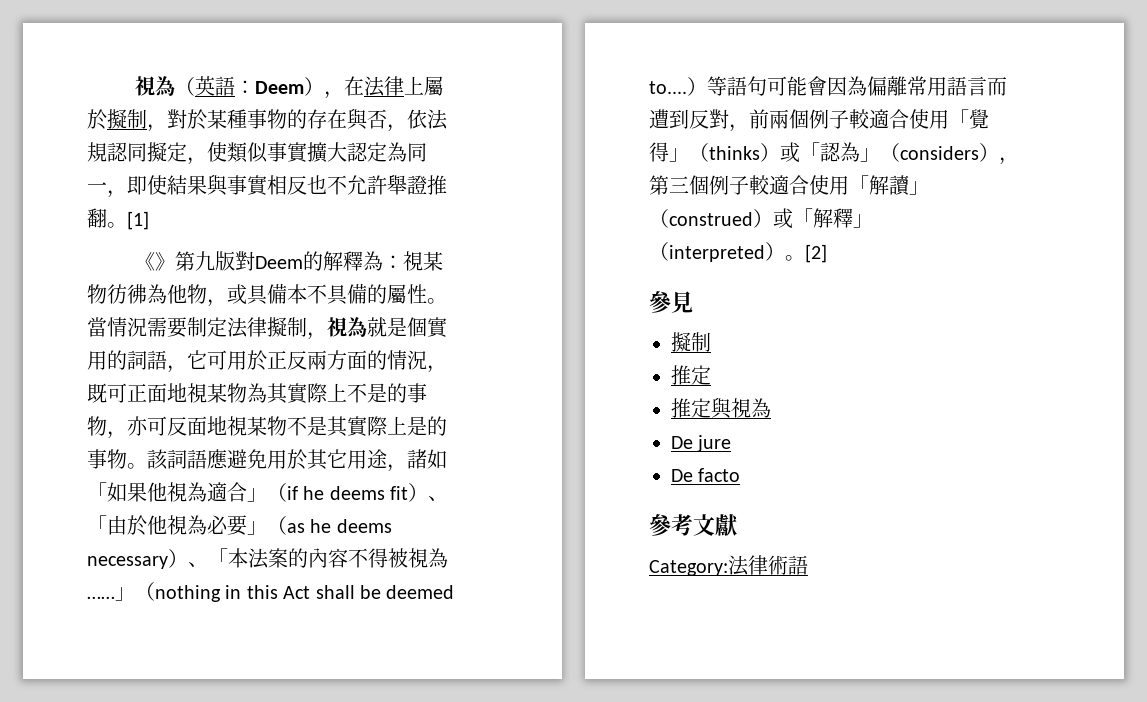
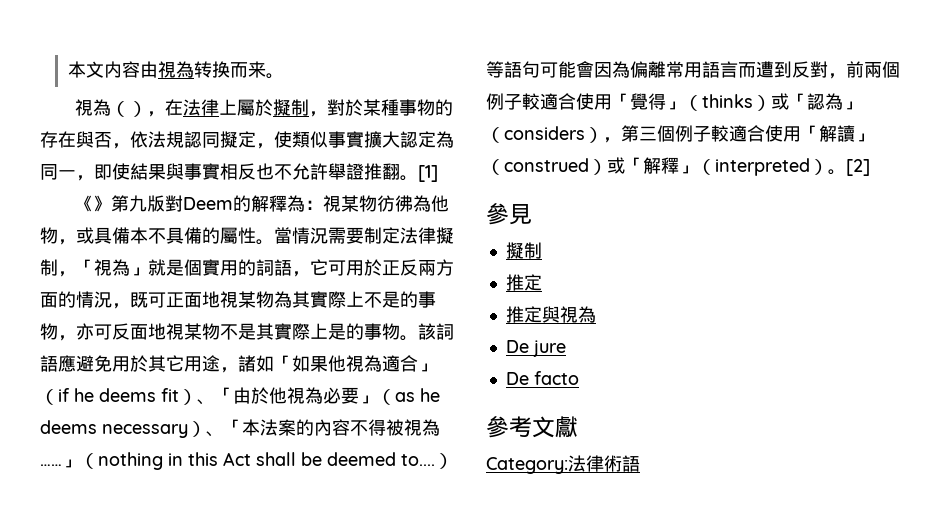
[135,76,305,97] 視為（英語：Deem -> [67,61,284,79] [74,99,129,117] 本文内容由視為转换而来。 // 視為（
[327,317,367,338] 視為 -> [76,259,148,276] 「視為」

